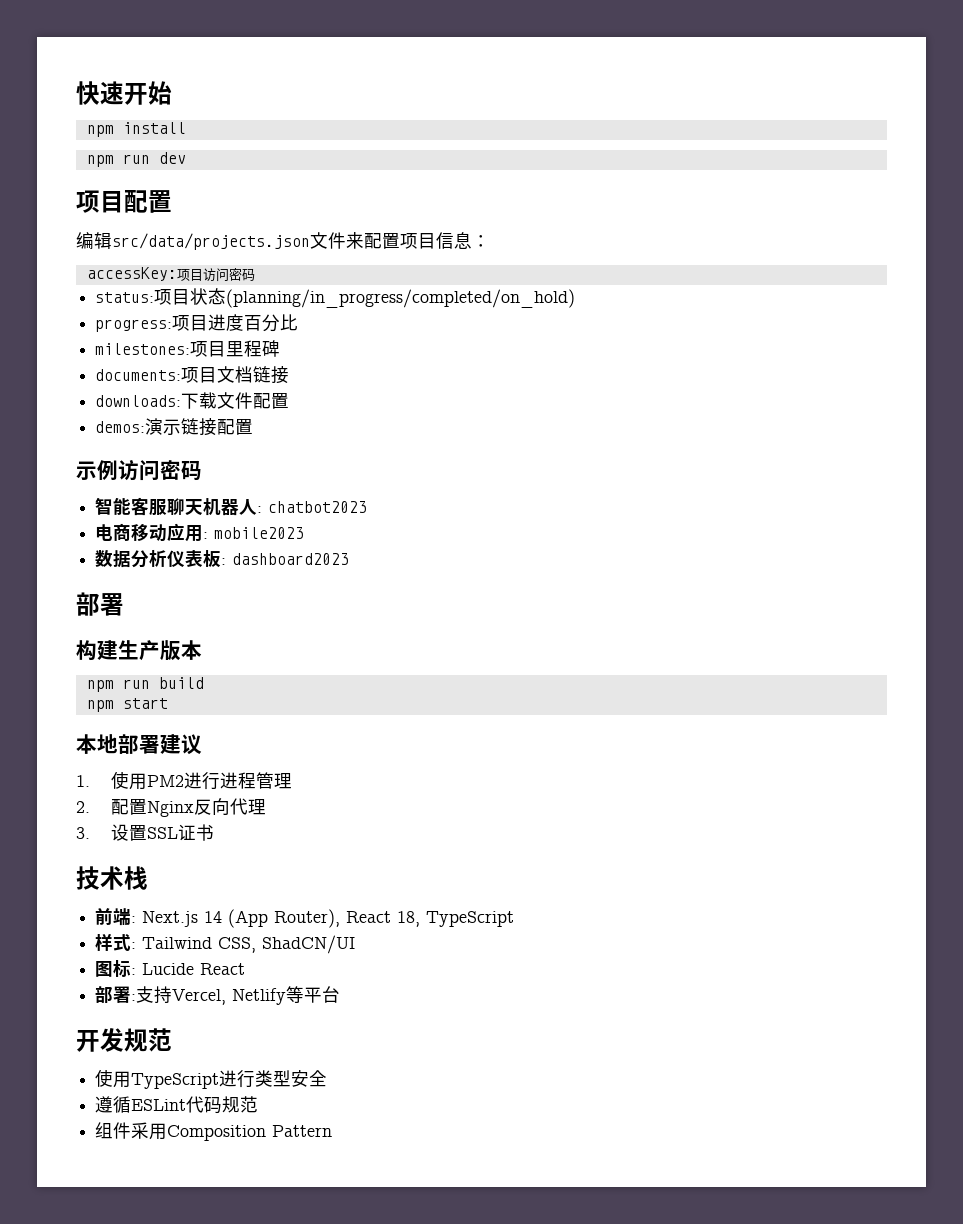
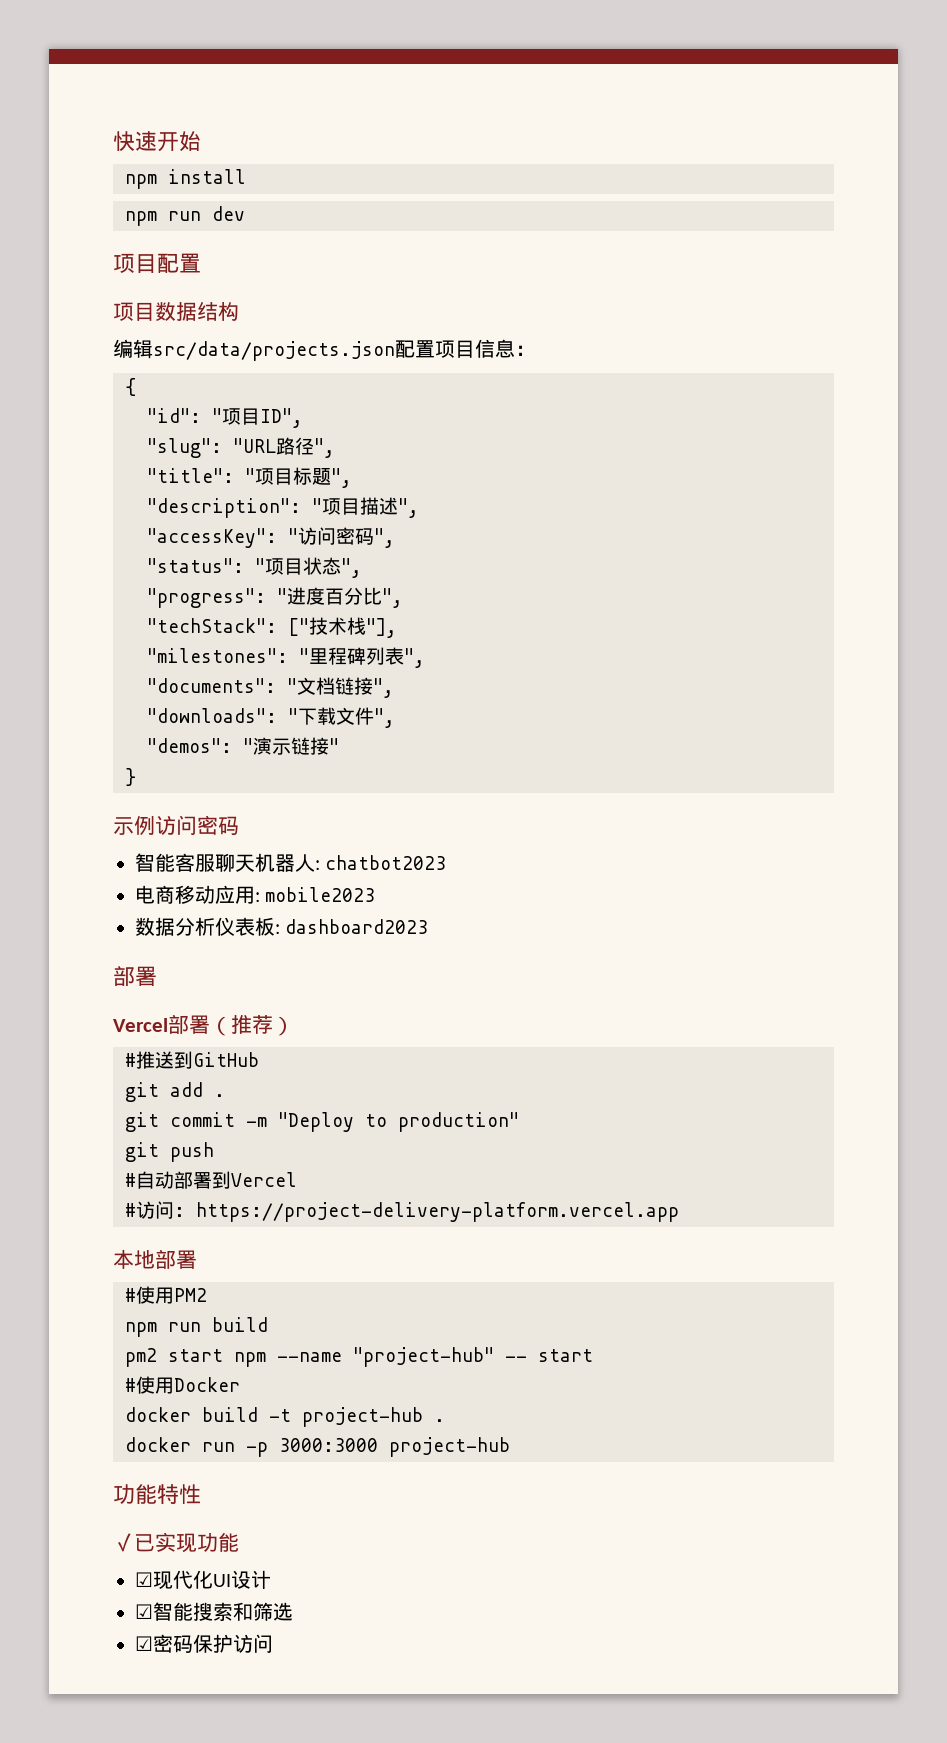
(172, 201) none -> [113,302,239,321] // 项目数据结构
[310,232,364,249] 文件来 -> (395, 351) none
[86,267,255,282] [95,288,576,308] [95,314,299,332] [95,340,281,357] [95,366,290,384] [95,392,290,409] [95,418,254,436] accessKey:项目访问密码 // status:项目状态(planning/in_progress/completed/on_hold) // progress:项目进度百分比 // milestones:项目里程碑 // documents:项目文档链接 // downloads:下载文件配置 // demos:演示链接配置 -> [125,378,136,396] [147,408,303,428] [147,437,335,458] [147,467,352,488] [147,497,419,518] [147,527,395,548] [147,557,362,578] [147,587,403,608] [147,617,397,638] [147,647,425,668] [147,677,394,698] [147,707,395,728] [147,737,339,755] [125,768,136,786] { // "id": "项目ID", // "slug": "URL路径", // "title": "项目标题", // "description": "项目描述", // "accessKey": "访问密码", // "status": "项目状态", // "progress": "进度百分比", // "techStack": ["技术栈"], // "milestones": "里程碑列表", // "documents": "文档链接", // "downloads": "下载文件", // "demos": "演示链接" // }
[76,640,202,661] [86,677,204,692] [86,698,168,712] [76,734,202,755] [76,771,292,790] [76,798,266,817] [76,824,214,841] [76,866,148,890] [95,908,515,928] [95,933,356,954] [95,960,246,977] [95,986,341,1005] [76,1028,172,1052] [95,1069,328,1089] [95,1096,259,1114] [95,1122,333,1141] 构建生产版本 // npm run build // npm start // 本地部署建议 // 1.使用PM2进行进程管理 // 2.配置Nginx反向代理 // 3.设置SSL证书 // 技术栈 // 前端: Next.js 14 (App Router), React 18, TypeScript // 样式: Tailwind CSS, ShadCN/UI // 图标: Lucide React // 部署:支持Vercel, Netlify等平台 // 开发规范 // 使用TypeScript进行类型安全 // 遵循ESLint代码规范 // 组件采用Composition Pattern -> [113,1014,294,1036] [125,1051,259,1069] [125,1082,225,1102] [125,1112,519,1132] [125,1142,214,1162] [125,1171,297,1189] [125,1201,679,1222] [113,1249,197,1269] [125,1286,207,1304] [125,1317,268,1337] [125,1347,593,1367] [125,1376,240,1394] [125,1407,445,1427] [125,1437,510,1457] [113,1484,201,1504] [113,1532,239,1553] [135,1570,271,1590] [135,1602,293,1621] [135,1634,273,1653] Vercel部署（推荐） // #推送到GitHub // git add . // git commit -m "Deploy to production" // git push // #自动部署到Vercel // #访问: https://project-delivery-platform.vercel.app // 本地部署 // #使用PM2 // npm run build // pm2 start npm --name "project-hub" -- start // #使用Docker // docker build -t project-hub . // docker run -p 3000:3000 project-hub // 功能特性 // ✓已实现功能 // ☑现代化UI设计 // ☑智能搜索和筛选 // ☑密码保护访问

